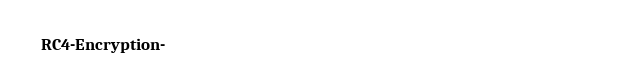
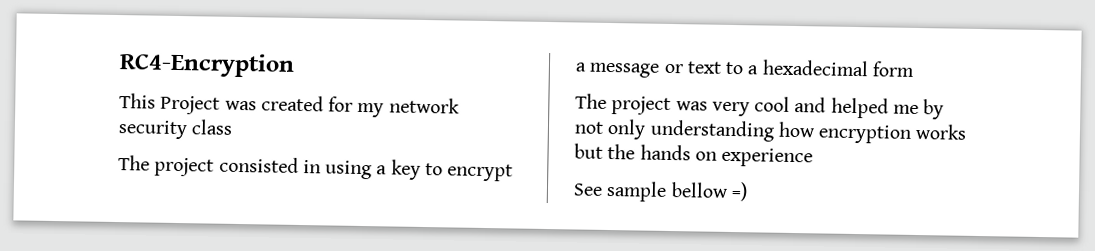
[41,38,165,53] RC4-Encryption- -> [119,52,295,78] [119,93,460,118] [118,119,234,140] [118,155,514,182] [575,59,915,78] [575,93,945,120] [574,118,968,144] [574,143,814,168] [573,180,748,202] RC4-Encryption // This Project was created for my network security class // The project consisted in using a key to encrypt a message or text to a hexadecimal form // The project was very cool and helped me by not only understanding how encryption works but the hands on experience // See sample bellow =)

